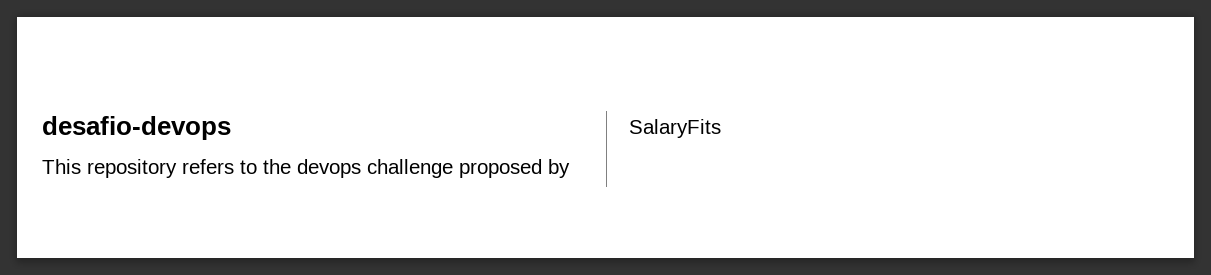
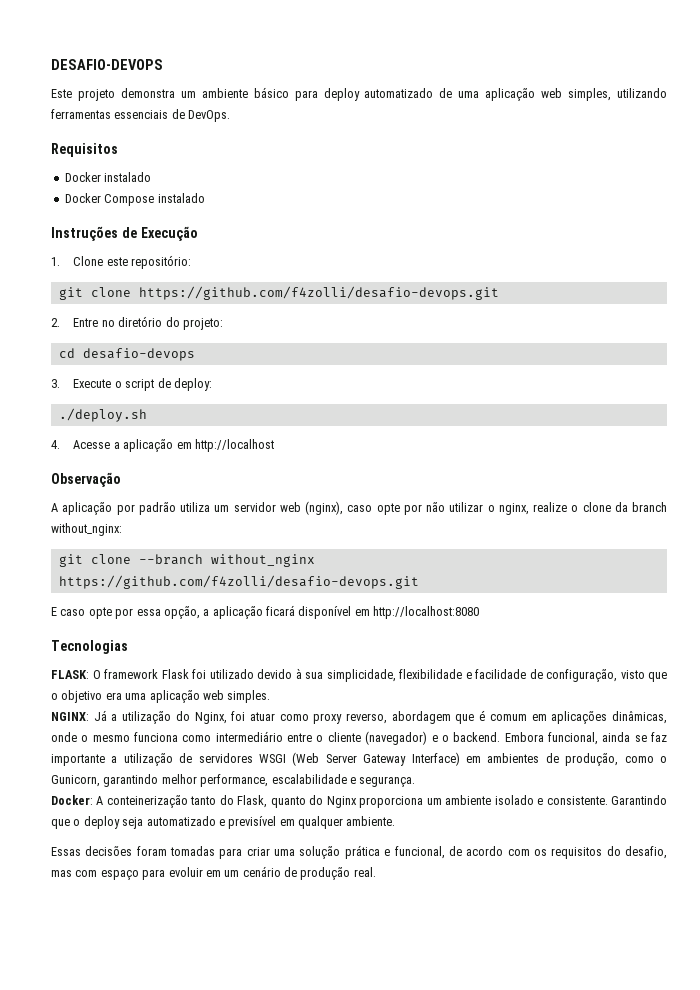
[42,116,231,140] [42,159,570,178] [629,119,721,138] desafio-devops // This repository refers to the devops challenge proposed by SalaryFits -> [51,59,163,70] [51,87,668,101] [51,109,231,122] [51,143,118,157] [64,172,152,182] [64,193,205,206] [51,226,198,241] [51,255,192,269] [58,286,499,300] [51,316,223,330] [58,348,195,361] [51,378,212,391] [58,408,147,422] [51,439,274,452] [51,472,121,487] [51,501,667,515] [51,523,122,536] [58,554,315,567] [58,575,419,589] [51,605,480,619] [51,640,128,654] [51,668,667,682] [51,690,271,703] [51,710,667,724] [51,731,668,745] [51,752,667,766] [51,774,416,787] [51,795,667,808] [51,816,396,829] [51,845,668,859] [51,866,376,880] DESAFIO-DEVOPS // Este projeto demonstra um ambiente básico para deploy automatizado de uma aplicação web simples, utilizando ferramentas essenciais de DevOps. // Requisitos // Docker instalado // Docker Compose instalado // Instruções de Execução // 1. Clone este repositório: // git clone https://github.com/f4zolli/desafio-devops.git // 2. Entre no diretório do projeto: // cd desafio-devops // 3. Execute o script de deploy: // ./deploy.sh // 4. Acesse a aplicação em http://localhost // Observação // A aplicação por padrão utiliza um servidor web (nginx), caso opte por não utilizar o nginx, realize o clone da branch without_nginx: // git clone --branch without_nginx https://github.com/f4zolli/desafio-devops.git // E caso opte por essa opção, a aplicação ficará disponível em http://localhost:8080 // Tecnologias // FLASK: O framework Flask foi utilizado devido à sua simplicidade, flexibilidade e facilidade de configuração, visto que o objetivo era uma aplicação web simples. // NGINX: Já a utilização do Nginx, foi atuar como proxy reverso, abordagem que é comum em aplicações dinâmicas, onde o mesmo funciona como intermediário entre o cliente (navegador) e o backend. Embora funcional, ainda se faz importante a utilização de servidores WSGI (Web Server Gateway Interface) em ambientes de produção, como o Gunicorn, garantindo melhor performance, escalabilidade e segurança. // Docker: A conteinerização tanto do Flask, quanto do Nginx proporciona um ambiente isolado e consistente. Garantindo que o deploy seja automatizado e previsível em qualquer ambiente. // Essas decisões foram tomadas para criar uma solução prática e funcional, de acordo com os requisitos do desafio, mas com espaço para evoluir em um cenário de produção real.

